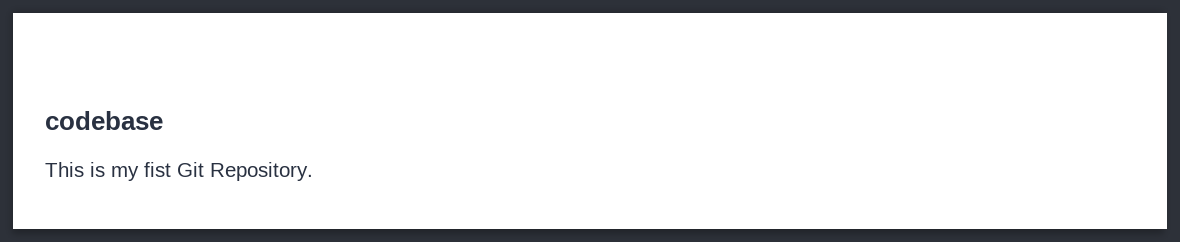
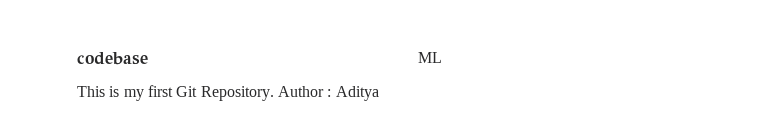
[144,162,171,177] fist -> [147,85,173,97] first
(313, 171) none -> [277,86,379,101] [418,52,442,63] Author : Aditya ML

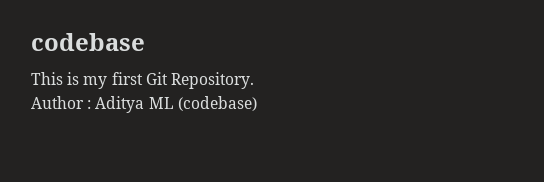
(274, 93) none -> (254, 80) //
(442, 57) none -> [177,96,257,111] (codebase)

